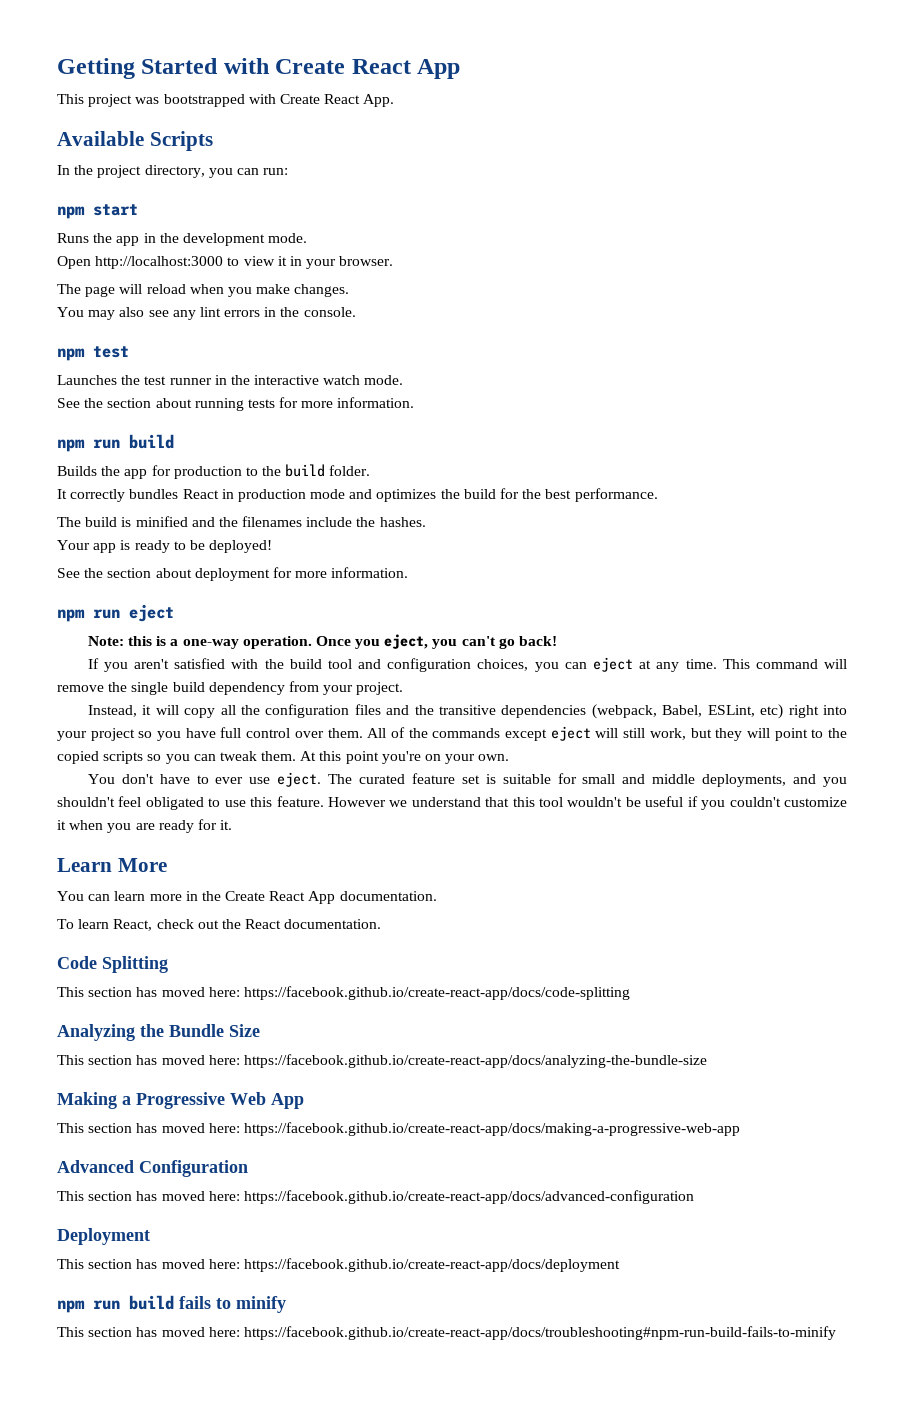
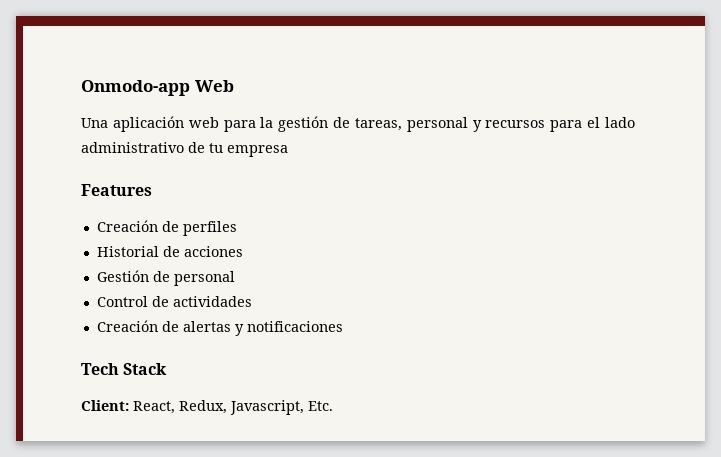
[57,58,461,79] [57,94,395,107] [57,131,213,151] [57,165,289,178] [57,204,138,219] [57,233,308,246] [57,256,394,269] [57,284,350,297] [57,307,356,320] [57,346,129,361] [57,375,404,385] [57,397,415,411] [57,434,174,452] [57,464,371,479] [57,488,658,502] [57,516,426,527] [57,540,273,553] [57,567,409,581] [57,604,174,622] [87,634,558,649] [87,657,847,672] [57,681,404,695] [87,704,848,719] [57,726,847,741] [57,751,510,764] [87,772,848,787] [57,796,848,810] [57,819,233,833] [57,858,167,872] [57,891,437,904] [57,919,382,931] [57,956,168,973] [57,986,630,1000] [57,1024,260,1041] [57,1054,707,1068] [57,1092,304,1109] [57,1122,740,1136] [57,1160,248,1177] [57,1190,694,1204] [57,1228,150,1245] [57,1258,620,1272] [57,1295,286,1313] [57,1326,836,1340] Getting Started with Create React App // This project was bootstrapped with Create React App. // Available Scripts // In the project directory, you can run: // npm start // Runs the app in the development mode. // Open http://localhost:3000 to view it in your browser. // The page will reload when you make changes. // You may also see any lint errors in the console. // npm test // Launches the test runner in the interactive watch mode. // See the section about running tests for more information. // npm run build // Builds the app for production to the build folder. // It correctly bundles React in production mode and optimizes the build for the best performance. // The build is minified and the filenames include the hashes. // Your app is ready to be deployed! // See the section about deployment for more information. // npm run eject // Note: this is a one-way operation. Once you eject, you can't go back! // If you aren't satisfied with the build tool and configuration choices, you can eject at any time. This command will remove the single build dependency from your project. // Instead, it will copy all the configuration files and the transitive dependencies (webpack, Babel, ESLint, etc) right into your project so you have full control over them. All of the commands except eject will still work, but they will point to the copied scripts so you can tweak them. At this point you're on your own. // You don't have to ever use eject. The curated feature set is suitable for small and middle deployments, and you shouldn't feel obligated to use this feature. However we understand that this tool wouldn't be useful if you couldn't customize it when you are ready for it. // Learn More // You can learn more in the Create React App documentation. // To learn React, check out the React documentation. // Code Splitting // This section has moved here: https://facebook.github.io/create-react-app/docs/code-splitting // Analyzing the Bundle Size // This section has moved here: https://facebook.github.io/create-react-app/docs/analyzing-the-bundle-size // Making a Progressive Web App // This section has moved here: https://facebook.github.io/create-react-app/docs/making-a-progressive-web-app // Advanced Configuration // This section has moved here: https://facebook.github.io/create-react-app/docs/advanced-configuration // Deployment // This section has moved here: https://facebook.github.io/create-react-app/docs/deployment // npm run build fails to minify // This section has moved here: https://facebook.github.io/create-react-app/docs/troubleshooting#npm-run-build-fails-to-minify -> [81,80,234,96] [81,116,635,132] [81,142,288,157] [81,184,152,196] [96,220,237,236] [96,246,243,257] [96,270,235,286] [96,296,252,307] [96,320,343,336] [81,363,168,375] [81,400,333,415] Onmodo-app Web // Una aplicación web para la gestión de tareas, personal y recursos para el lado administrativo de tu empresa // Features // Creación de perfiles // Historial de acciones // Gestión de personal // Control de actividades // Creación de alertas y notificaciones // Tech Stack // Client: React, Redux, Javascript, Etc.

